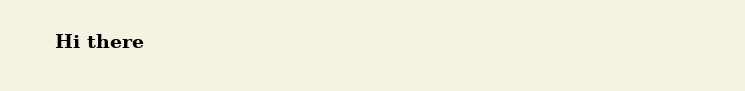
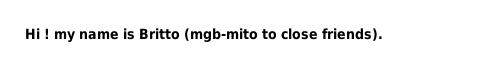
[87,34,144,48] there -> [44,28,383,43] ! my name is Britto (mgb-mito to close friends).

